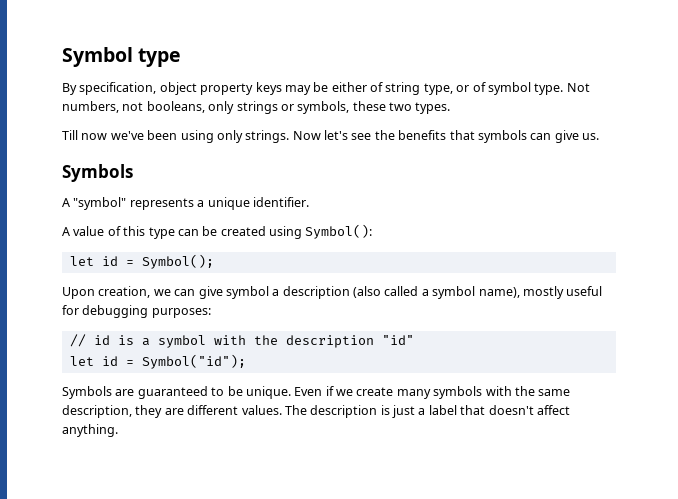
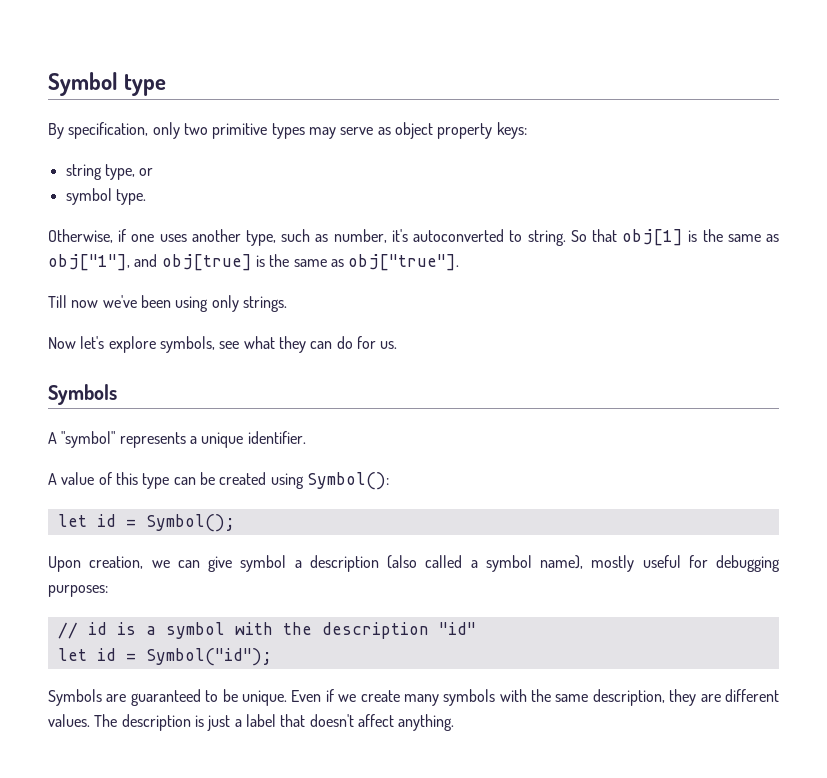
[159,82,383,95] object property keys may be either of -> [152,122,527,139] only two primitive types may serve as object property keys: //
[472,82,486,92] of -> (154, 172) //
[566,83,590,92] [62,101,451,114] Not numbers, not booleans, only strings or symbols, these two types. -> [48,229,780,246] [48,254,460,271] // Otherwise, if one uses another type, such as number, it's autoconverted to string. So that obj[1] is the same as obj["1"], and obj[true] is the same as obj["true"].
(290, 136) none -> (287, 304) //
[351,130,579,143] see the benefits that symbols can give -> [108,336,376,353] explore symbols, see what they can do for

